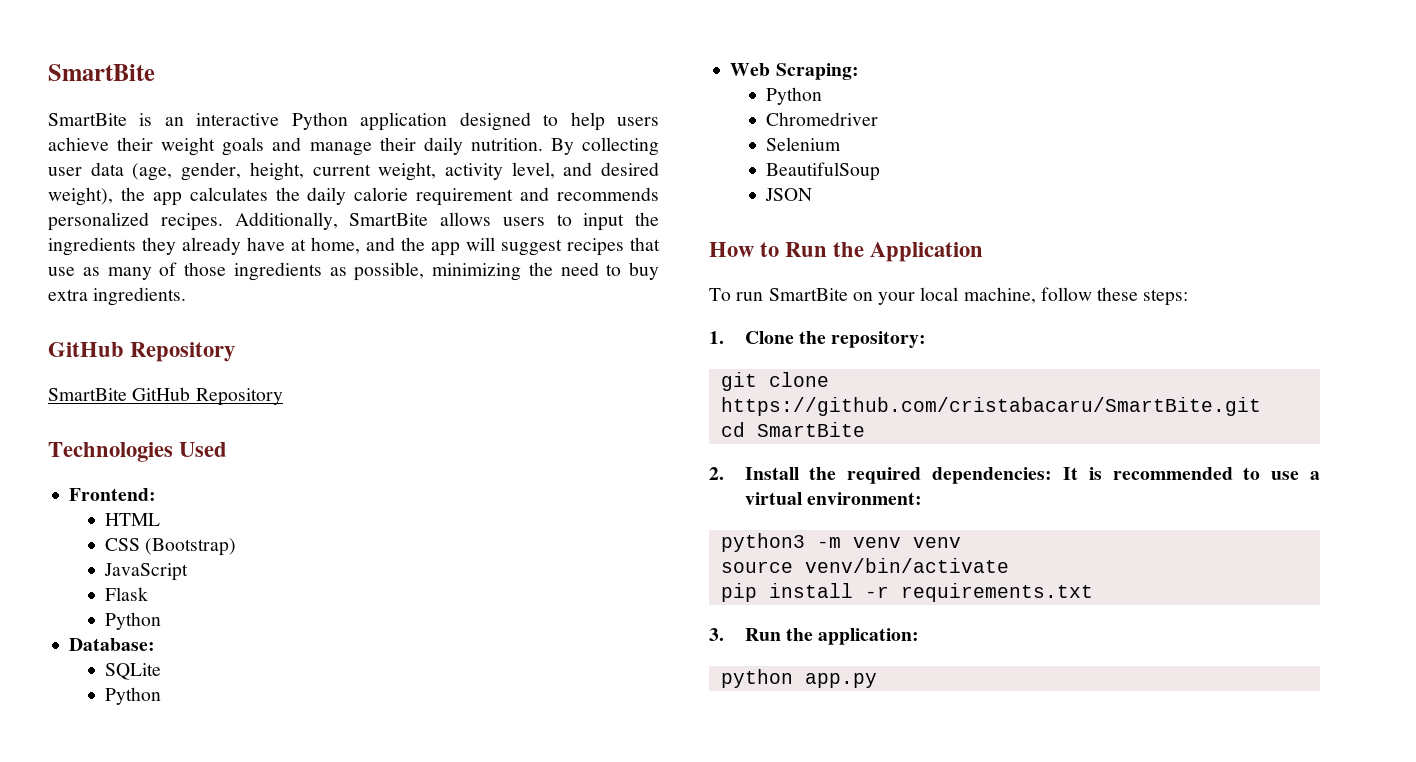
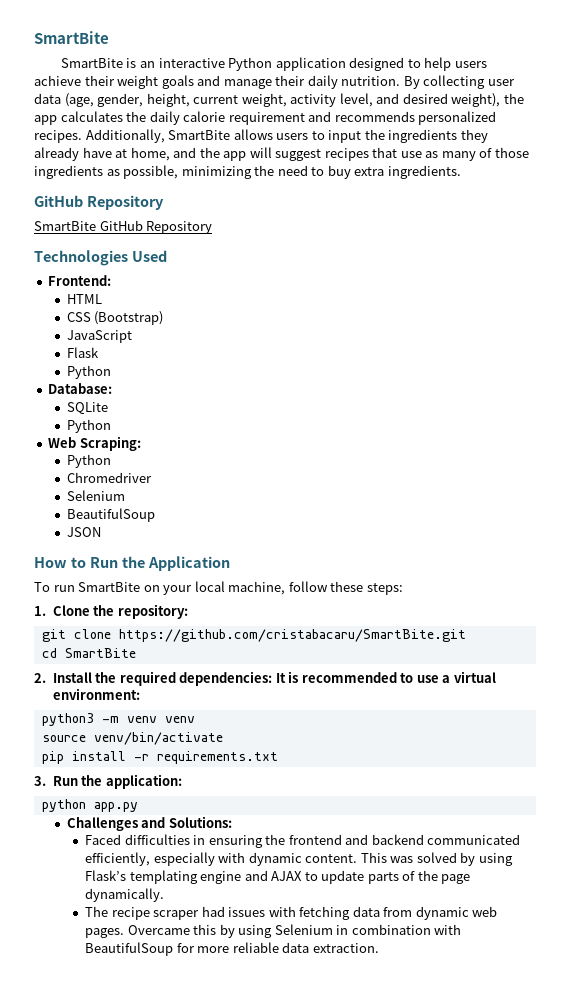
(877, 680) none -> [66,816,232,831] [85,834,521,848] [85,852,513,866] [85,870,471,884] [85,888,165,902] [85,906,498,920] [85,924,462,938] [85,942,379,956] // Challenges and Solutions: // Faced difficulties in ensuring the frontend and backend communicated efficiently, especially with dynamic content. This was solved by using Flask’s templating engine and AJAX to update parts of the page dynamically. // The recipe scraper had issues with fetching data from dynamic web pages. Overcame this by using Selenium in combination with BeautifulSoup for more reliable data extraction.

